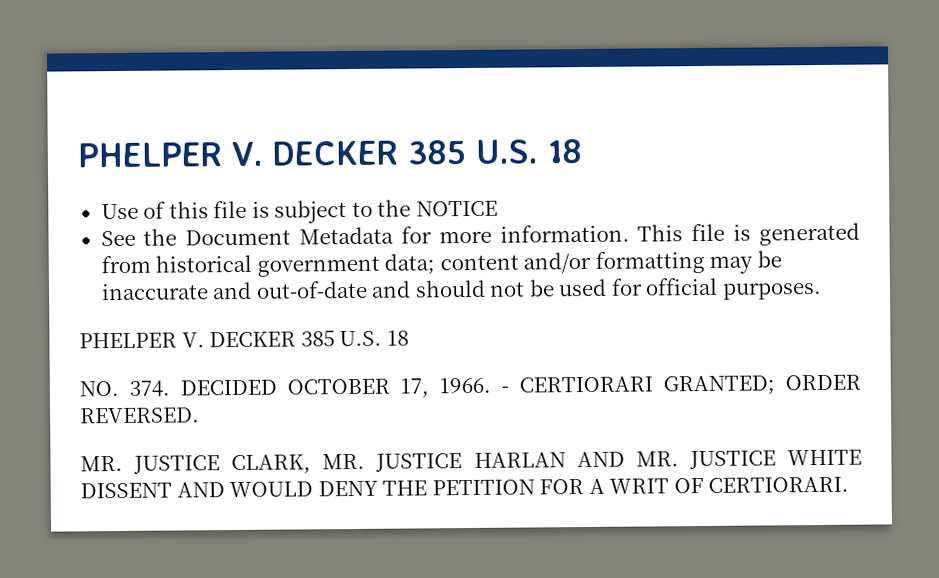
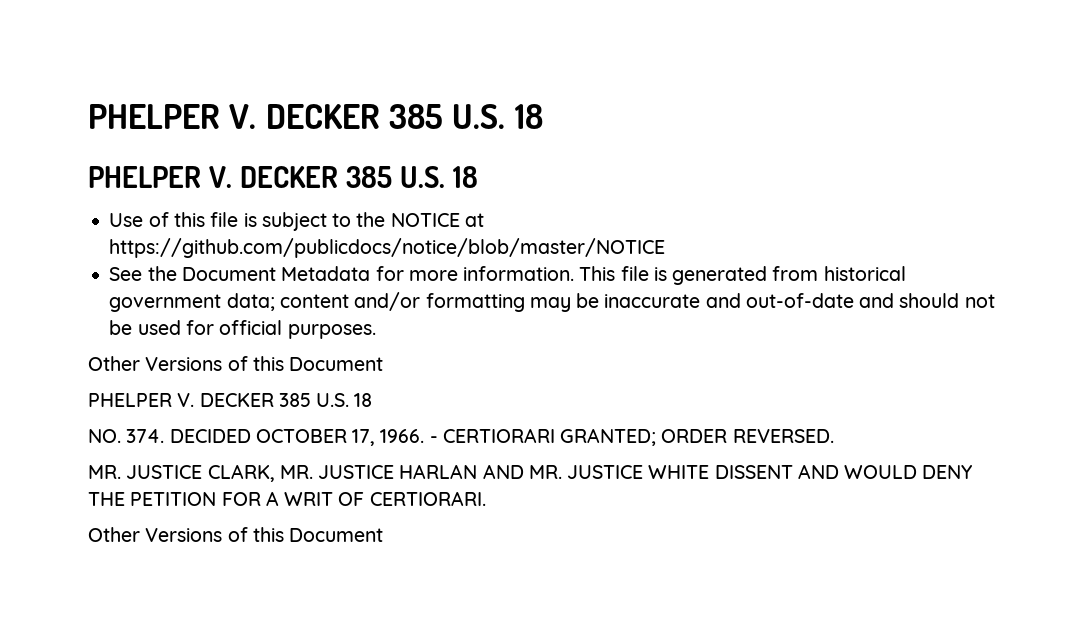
[77,139,582,168] PHELPER V. DECKER 385 U.S. 18 -> [88,104,543,129] [88,166,478,188] PHELPER V. DECKER 385 U.S. 18 // PHELPER V. DECKER 385 U.S. 18
(498, 208) none -> [464,213,484,227] [109,238,666,258] at https://github.com/publicdocs/notice/blob/master/NOTICE
(822, 290) none -> [88,356,384,371] // Other Versions of this Document
(850, 484) none -> [88,527,384,542] // Other Versions of this Document

